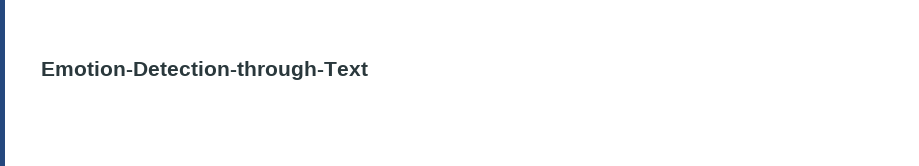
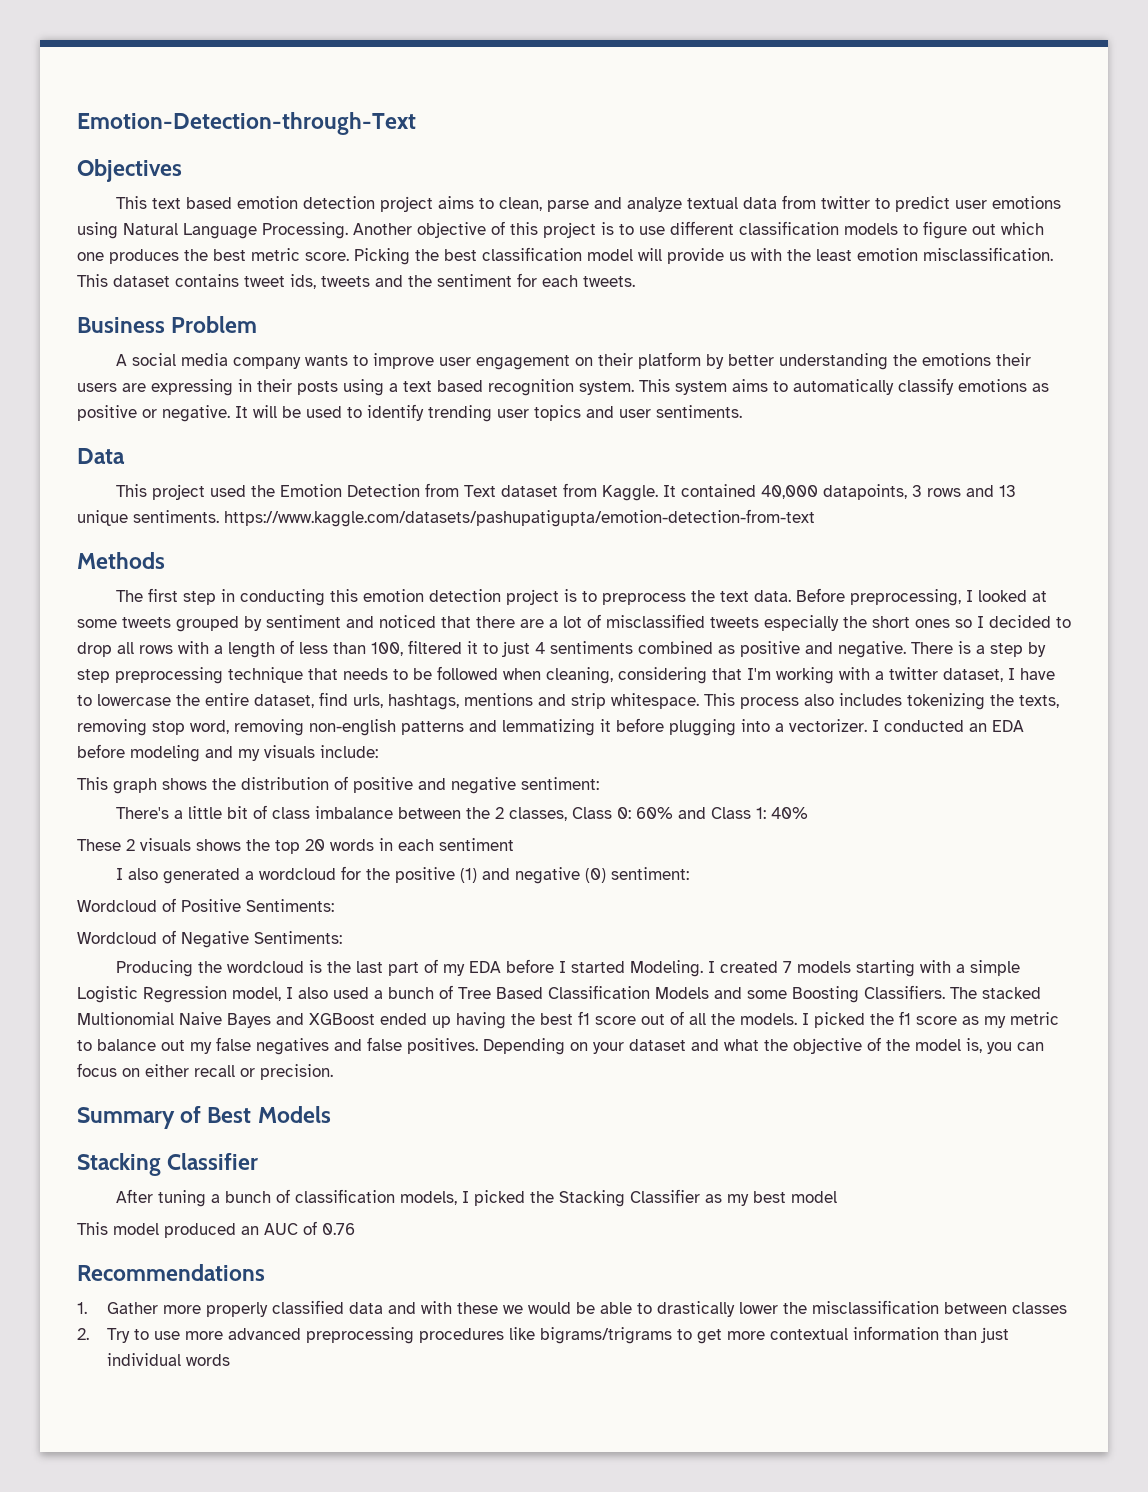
(368, 70) none -> [77,159,182,182] [115,195,1061,212] [77,221,1044,239] [77,247,1053,265] [77,273,635,289] [77,316,258,333] [115,352,1031,370] [77,378,1049,396] [77,404,742,422] [77,448,125,464] [115,483,1016,501] [77,509,815,527] [77,552,165,569] [115,588,1047,606] [77,614,1071,632] [77,640,1046,658] [77,666,1055,684] [77,692,1059,710] [77,718,1024,736] [77,744,378,762] [77,776,599,794] [115,805,808,821] [77,838,514,854] [115,866,689,884] [77,898,334,912] [77,930,342,948] [115,959,1020,977] [77,985,1041,1003] [77,1011,1059,1029] [77,1037,1044,1055] [77,1063,333,1080] [77,1106,331,1129] [77,1153,259,1176] [115,1189,837,1207] [77,1221,355,1238] [77,1264,265,1281] [77,1300,1068,1317] [77,1326,1010,1344] [107,1353,231,1366] // Objectives // This text based emotion detection project aims to clean, parse and analyze textual data from twitter to predict user emotions using Natural Language Processing. Another objective of this project is to use different classification models to figure out which one produces the best metric score. Picking the best classification model will provide us with the least emotion misclassification. This dataset contains tweet ids, tweets and the sentiment for each tweets. // Business Problem // A social media company wants to improve user engagement on their platform by better understanding the emotions their users are expressing in their posts using a text based recognition system. This system aims to automatically classify emotions as positive or negative. It will be used to identify trending user topics and user sentiments. // Data // This project used the Emotion Detection from Text dataset from Kaggle. It contained 40,000 datapoints, 3 rows and 13 unique sentiments. https://www.kaggle.com/datasets/pashupatigupta/emotion-detection-from-text // Methods // The first step in conducting this emotion detection project is to preprocess the text data. Before preprocessing, I looked at some tweets grouped by sentiment and noticed that there are a lot of misclassified tweets especially the short ones so I decided to drop all rows with a length of less than 100, filtered it to just 4 sentiments combined as positive and negative. There is a step by step preprocessing technique that needs to be followed when cleaning, considering that I'm working with a twitter dataset, I have to lowercase the entire dataset, find urls, hashtags, mentions and strip whitespace. This process also includes tokenizing the texts, removing stop word, removing non-english patterns and lemmatizing it before plugging into a vectorizer. I conducted an EDA before modeling and my visuals include: // This graph shows the distribution of positive and negative sentiment: // There's a little bit of class imbalance between the 2 classes, Class 0: 60% and Class 1: 40% // These 2 visuals shows the top 20 words in each sentiment // I also generated a wordcloud for the positive (1) and negative (0) sentiment: // Wordcloud of Positive Sentiments: // Wordcloud of Negative Sentiments: // Producing the wordcloud is the last part of my EDA before I started Modeling. I created 7 models starting with a simple Logistic Regression model, I also used a bunch of Tree Based Classification Models and some Boosting Classifiers. The stacked Multionomial Naive Bayes and XGBoost ended up having the best f1 score out of all the models. I picked the f1 score as my metric to balance out my false negatives and false positives. Depending on your dataset and what the objective of the model is, you can focus on either recall or precision. // Summary of Best Models // Stacking Classifier // After tuning a bunch of classification models, I picked the Stacking Classifier as my best model // This model produced an AUC of 0.76 // Recommendations // 1. Gather more properly classified data and with these we would be able to drastically lower the misclassification between classes // 2. Try to use more advanced preprocessing procedures like bigrams/trigrams to get more contextual information than just individual words

